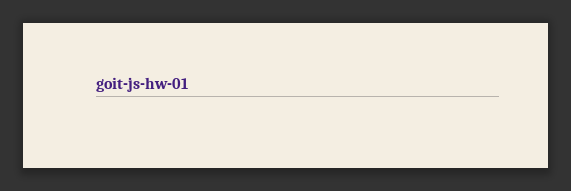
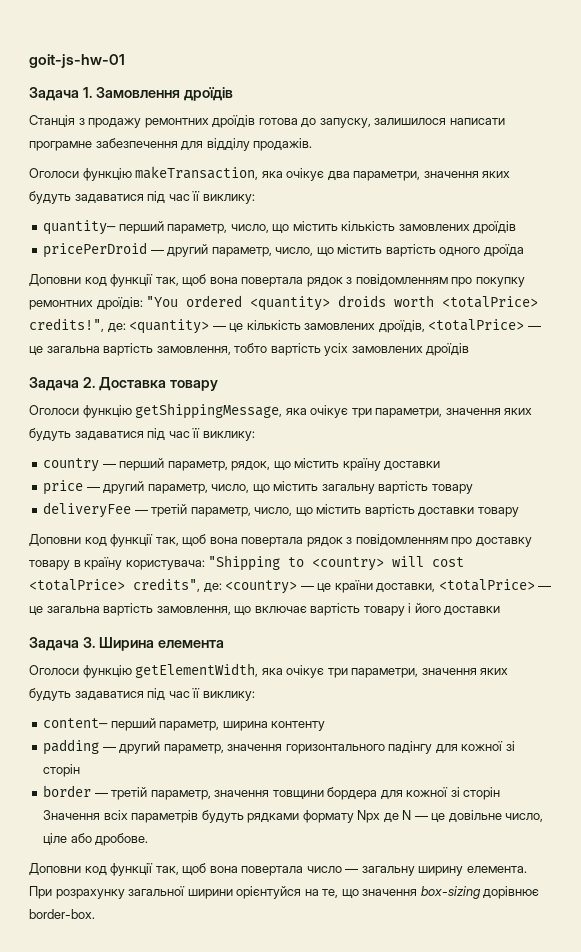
(188, 84) none -> [29,87,233,101] [29,115,505,128] [29,138,313,151] [29,166,511,181] [29,191,255,204] [43,220,517,235] [43,242,524,258] [29,274,525,287] [29,295,539,311] [29,318,541,334] [29,343,470,356] [29,377,218,391] [29,403,533,419] [29,428,255,441] [43,458,441,472] [43,480,473,495] [43,502,519,518] [29,534,532,547] [29,555,465,571] [29,578,552,594] [29,603,501,616] [29,637,224,651] [29,663,509,678] [29,688,255,701] [43,718,326,731] [43,739,515,755] [43,764,81,777] [43,785,501,800] [43,810,544,823] [43,833,149,846] [29,863,527,876] [29,886,540,899] [29,909,95,919] // Задача 1. Замовлення дроїдів // Станція з продажу ремонтних дроїдів готова до запуску, залишилося написати програмне забезпечення для відділу продажів. // Оголоси функцію makeTransaction, яка очікує два параметри, значення яких будуть задаватися під час її виклику: // quantity— перший параметр, число, що містить кількість замовлених дроїдів // pricePerDroid — другий параметр, число, що містить вартість одного дроїда // Доповни код функції так, щоб вона повертала рядок з повідомленням про покупку ремонтних дроїдів: "You ordered <quantity> droids worth <totalPrice> credits!", де: <quantity> — це кількість замовлених дроїдів, <totalPrice> — це загальна вартість замовлення, тобто вартість усіх замовлених дроїдів // Задача 2. Доставка товару // Оголоси функцію getShippingMessage, яка очікує три параметри, значення яких будуть задаватися під час її виклику: // country — перший параметр, рядок, що містить країну доставки // price — другий параметр, число, що містить загальну вартість товару // deliveryFee — третій параметр, число, що містить вартість доставки товару // Доповни код функції так, щоб вона повертала рядок з повідомленням про доставку товару в країну користувача: "Shipping to <country> will cost <totalPrice> credits", де: <country> — це країни доставки, <totalPrice> — це загальна вартість замовлення, що включає вартість товару і його доставки // Задача 3. Ширина елемента // Оголоси функцію getElementWidth, яка очікує три параметри, значення яких будуть задаватися під час її виклику: // content— перший параметр, ширина контенту // padding — другий параметр, значення горизонтального падінгу для кожної зі сторін // border — третій параметр, значення товщини бордера для кожної зі сторін Значення всіх параметрів будуть рядками формату Npx де N — це довільне число, ціле або дробове. // Доповни код функції так, щоб вона повертала число — загальну ширину елемента. При розрахунку загальної ширини орієнтуйся на те, що значення box-sizing дорівнює border-box.

